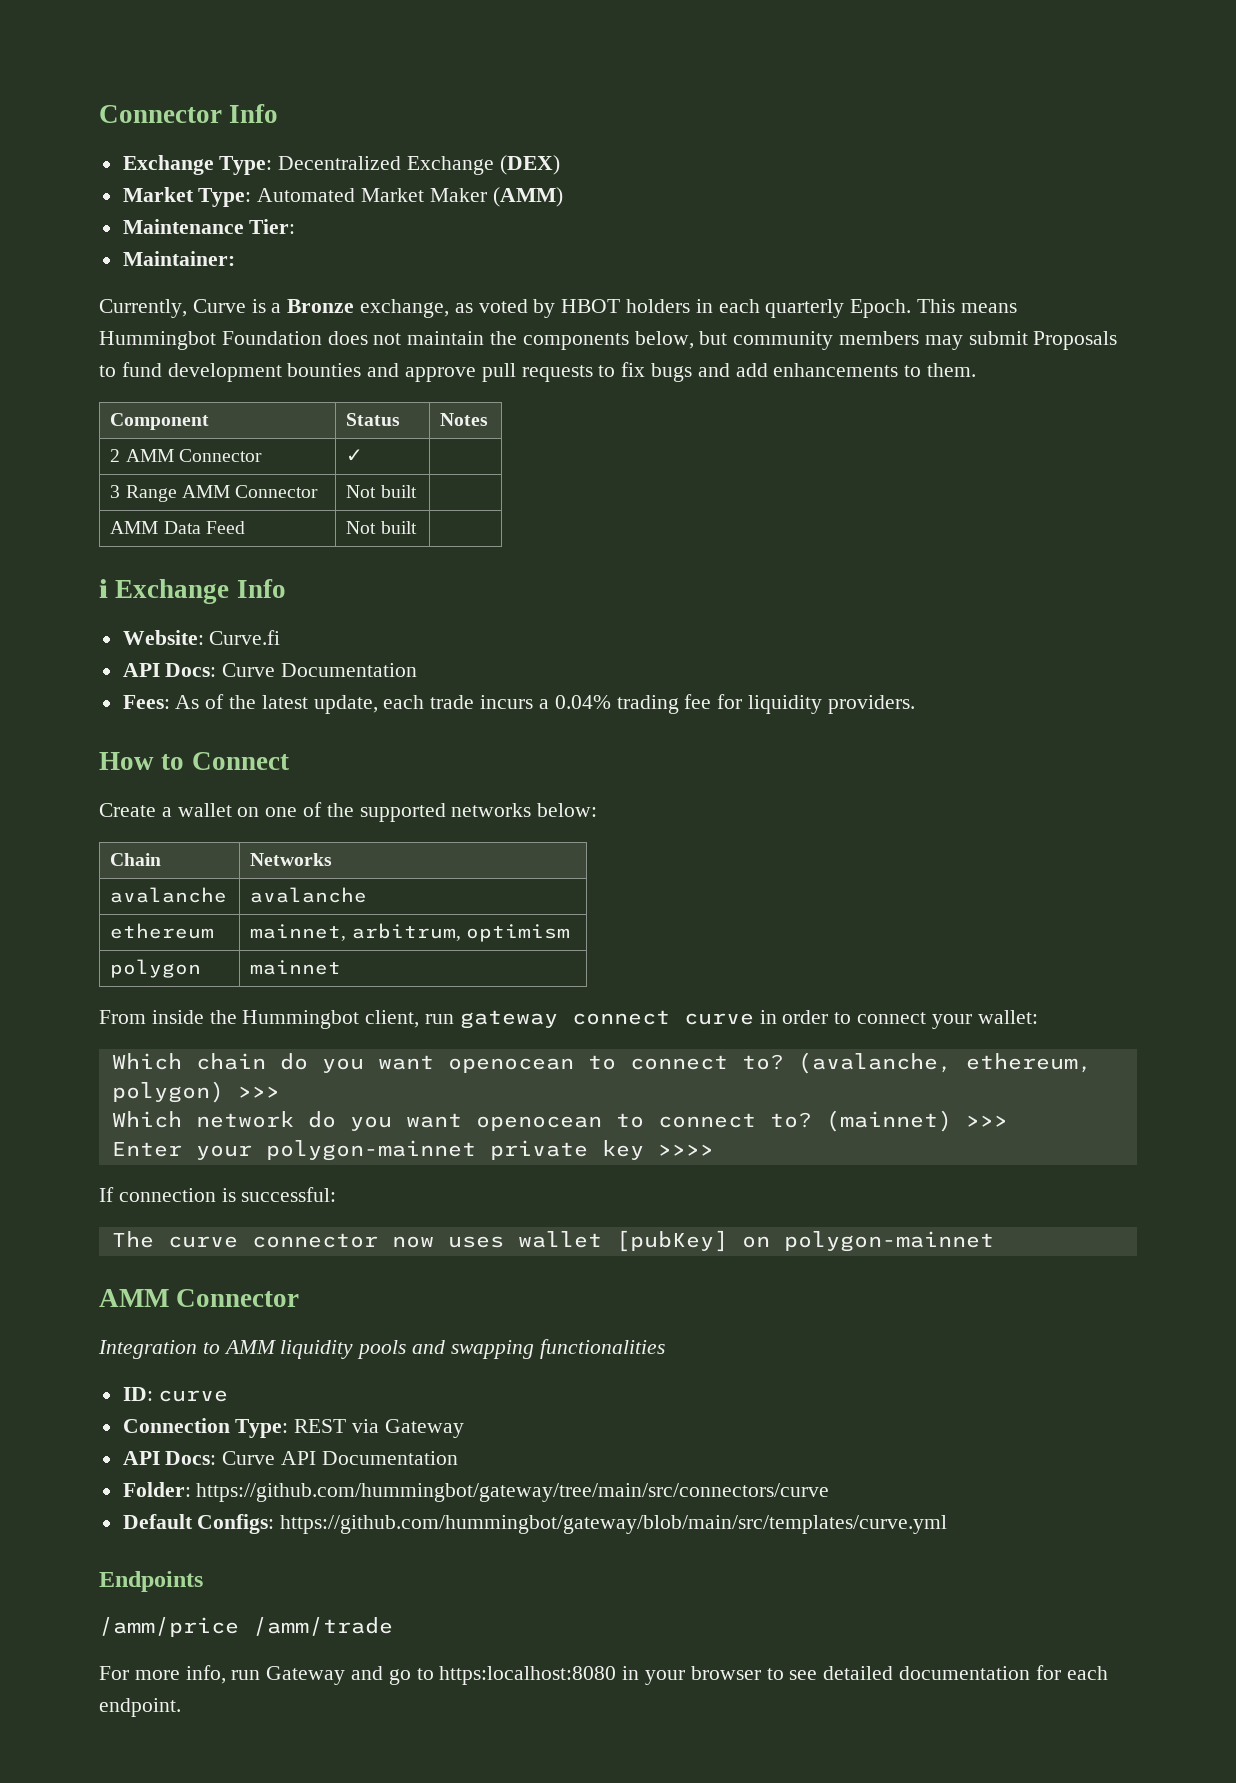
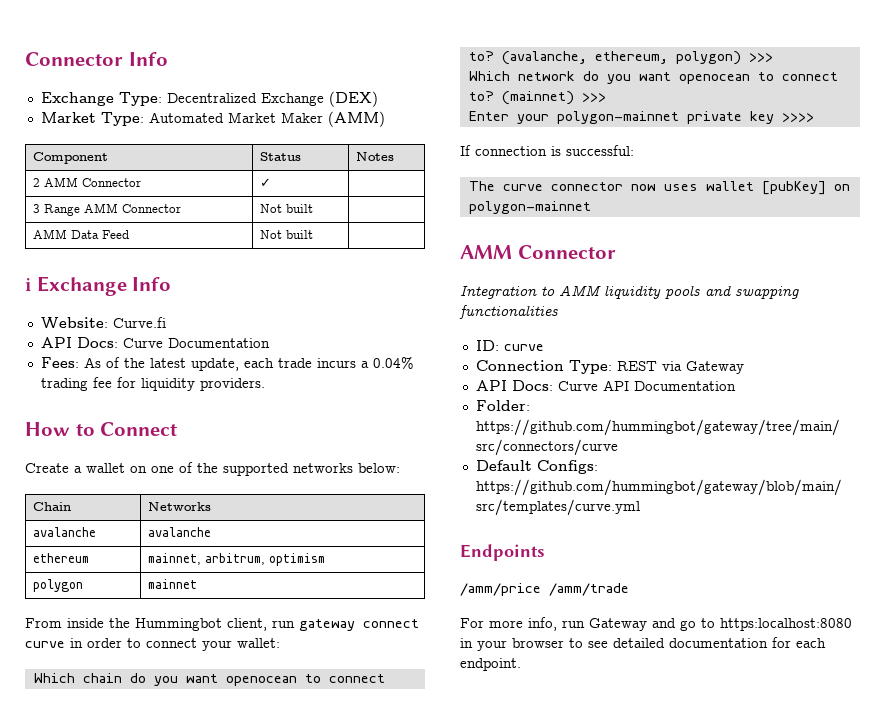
[122,219,296,234] [122,251,235,266] [99,299,1017,318] [99,331,1118,350] [99,362,977,382] // Maintenance Tier: // Maintainer: // Currently, Curve is a Bronze exchange, as voted by HBOT holders in each quarterly Epoch. This means Hummingbot Foundation does not maintain the components below, but community members may submit Proposals to fund development bounties and approve pull requests to fix bugs and add enhancements to them. -> (385, 119) none

